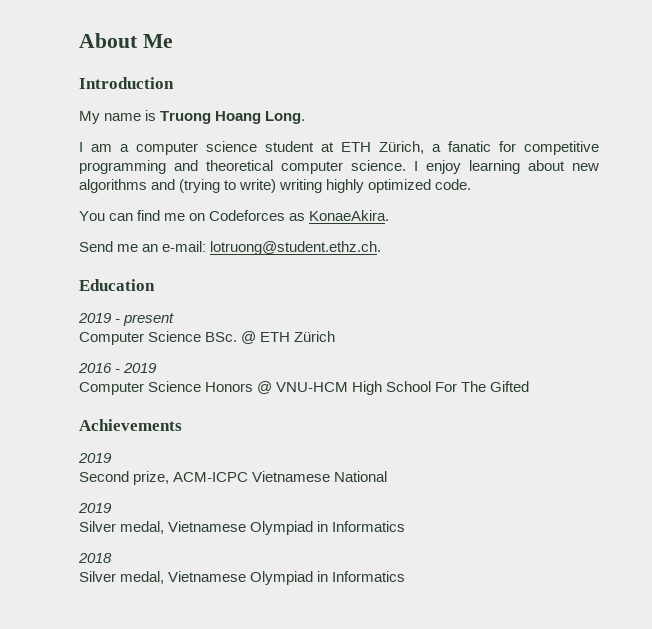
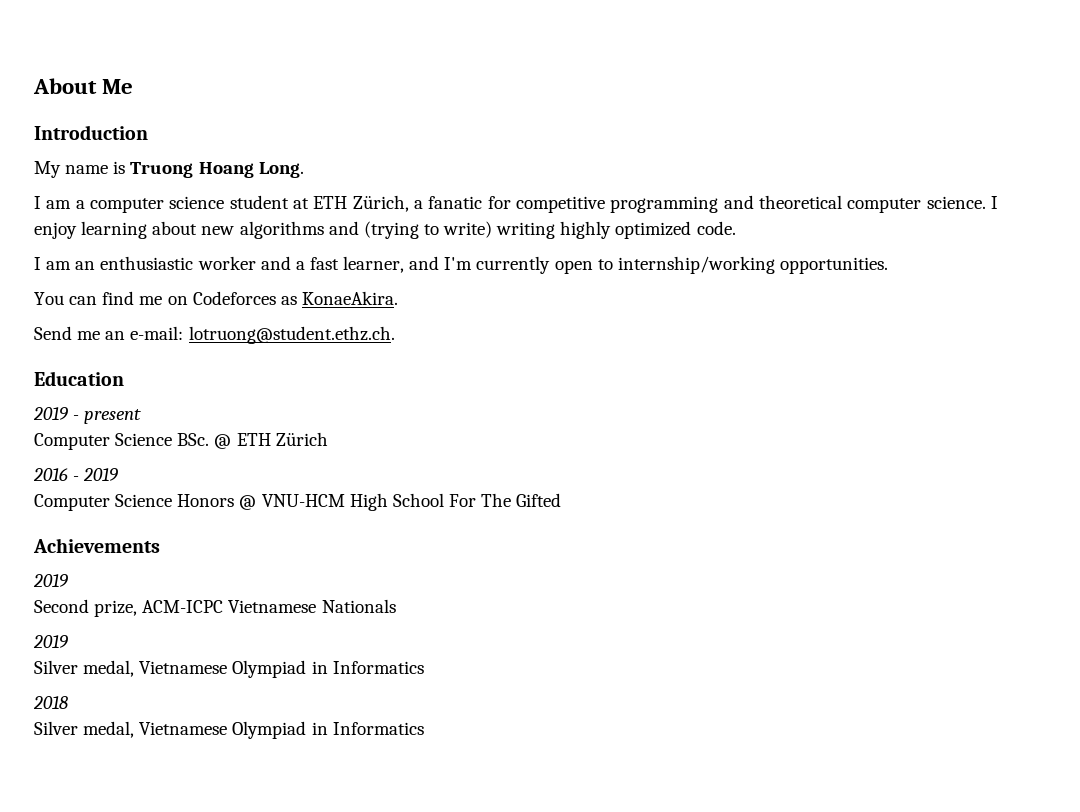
(472, 184) none -> [34,256,888,274] // I am an enthusiastic worker and a fast learner, and I'm currently open to internship/working opportunities.
[334,471,388,482] National -> [321,599,396,613] Nationals

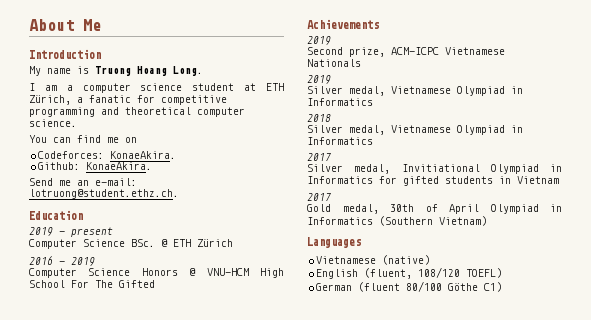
[991,196,999,209] [34,221,736,239] [34,256,888,274] I enjoy learning about new algorithms and (trying to write) writing highly optimized code. // I am an enthusiastic worker and a fast learner, and I'm currently open to internship/working opportunities. -> (77, 123) none
[192,291,297,305] Codeforces as -> [38,151,177,159] [38,162,81,170] // Codeforces: KonaeAkira. // Github:
(424, 728) none -> [307,153,331,161] [307,164,562,174] [307,176,559,186] [307,193,331,201] [307,204,562,214] [307,216,487,226] [307,237,361,248] [316,255,431,265] [316,267,503,279] [316,281,503,292] // 2017 // Silver medal, Invitiational Olympiad in Informatics for gifted students in Vietnam // 2017 // Gold medal, 30th of April Olympiad in Informatics (Southern Vietnam) // Languages // Vietnamese (native) // English (fluent, 108/120 TOEFL) // German (fluent 80/100 Göthe C1)

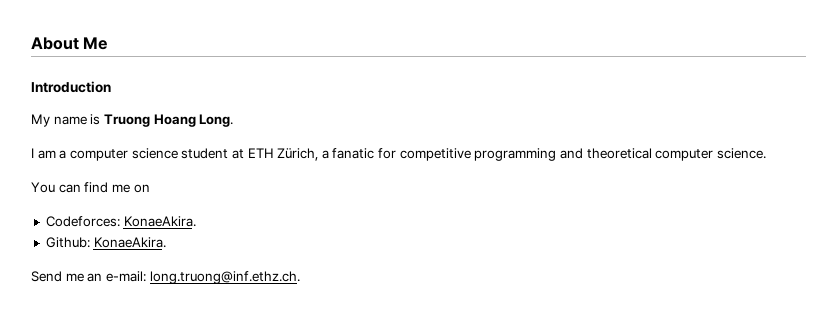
[29,189,179,199] [29,210,83,220] [29,227,113,237] [29,239,233,249] [29,256,95,266] [29,268,284,278] [29,280,155,288] [307,19,379,29] [307,36,331,45] [307,47,505,57] [307,59,361,67] [307,75,331,84] [307,86,523,96] [307,98,373,106] [307,114,331,122] [307,125,523,135] [307,137,373,145] [307,153,331,161] [307,164,562,174] [307,176,559,186] [307,193,331,201] [307,204,562,214] [307,216,487,226] [307,237,361,248] [316,255,431,265] [316,267,503,279] [316,281,503,292] lotruong@student.ethz.ch. // Education // 2019 - present // Computer Science BSc. @ ETH Zürich // 2016 - 2019 // Computer Science Honors @ VNU-HCM High School For The Gifted // Achievements // 2019 // Second prize, ACM-ICPC Vietnamese Nationals // 2019 // Silver medal, Vietnamese Olympiad in Informatics // 2018 // Silver medal, Vietnamese Olympiad in Informatics // 2017 // Silver medal, Invitiational Olympiad in Informatics for gifted students in Vietnam // 2017 // Gold medal, 30th of April Olympiad in Informatics (Southern Vietnam) // Languages // Vietnamese (native) // English (fluent, 108/120 TOEFL) // German (fluent 80/100 Göthe C1) -> [149,271,300,284] long.truong@inf.ethz.ch.

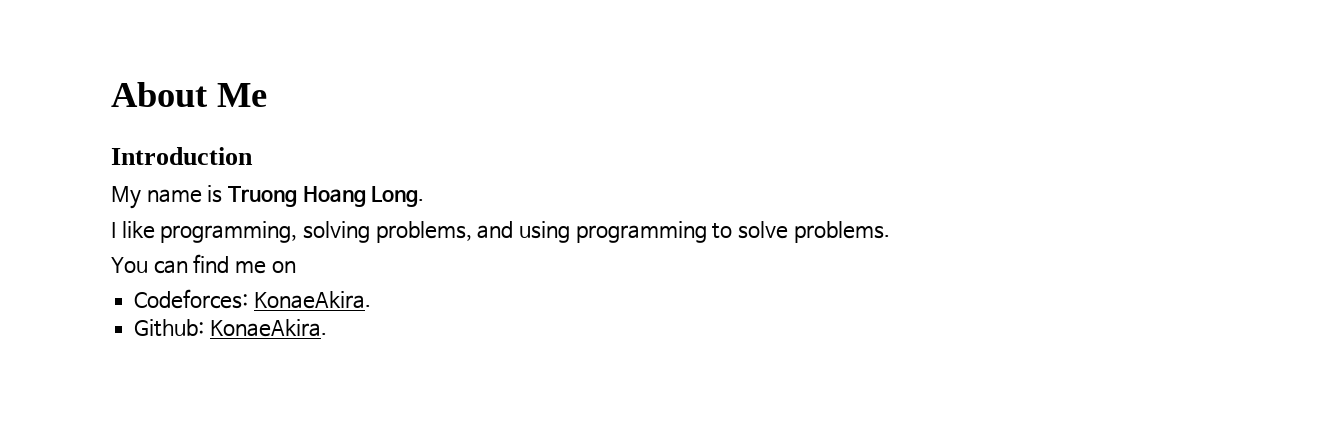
[37,148,766,161] am a computer science student at ETH Zürich, a fanatic for competitive programming and theoretical computer science. -> [121,221,890,243] like programming, solving problems, and using programming to solve problems.
[31,271,300,284] // Send me an e-mail: long.truong@inf.ethz.ch. -> (327, 328) none

